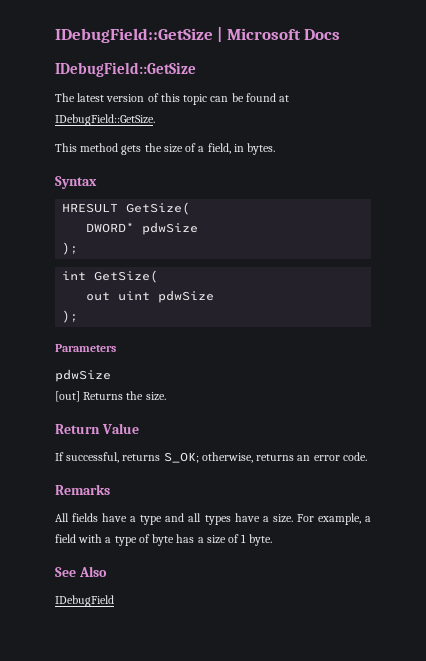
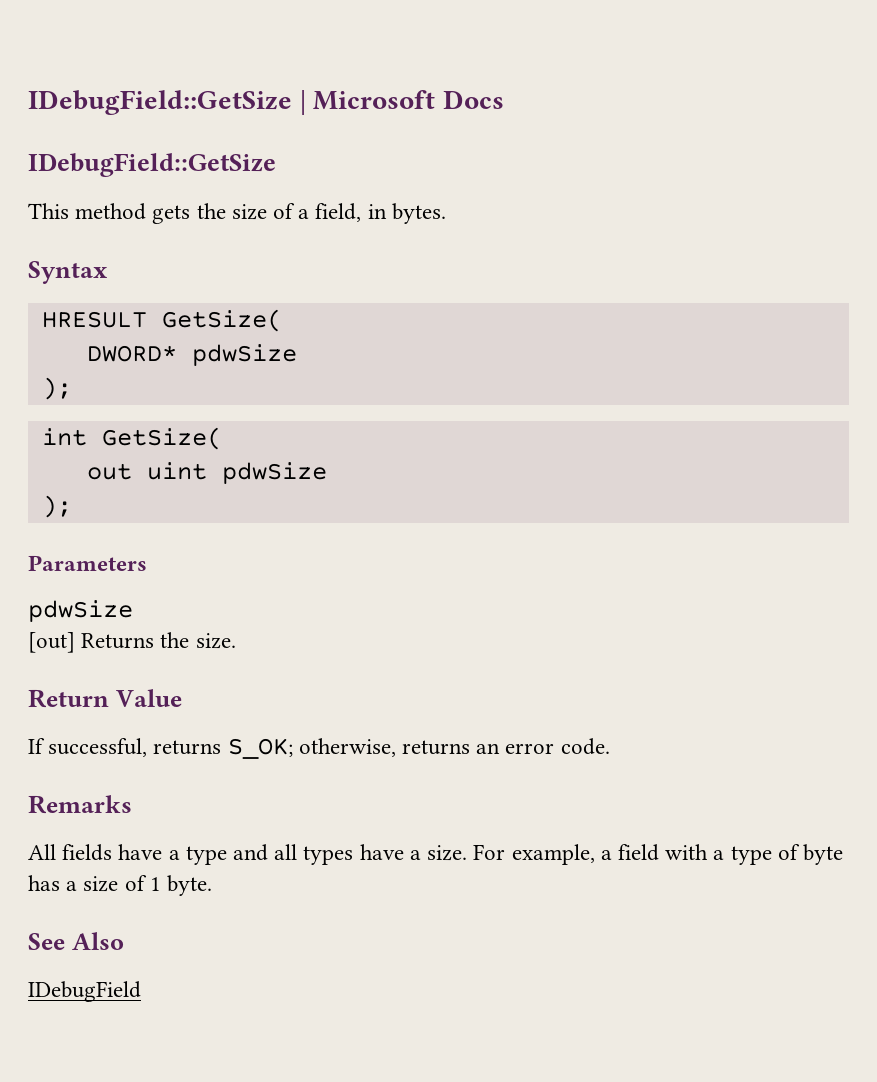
[55,93,290,105] [55,114,155,126] // The latest version of this topic can be found at IDebugField::GetSize. -> (276, 165) none

